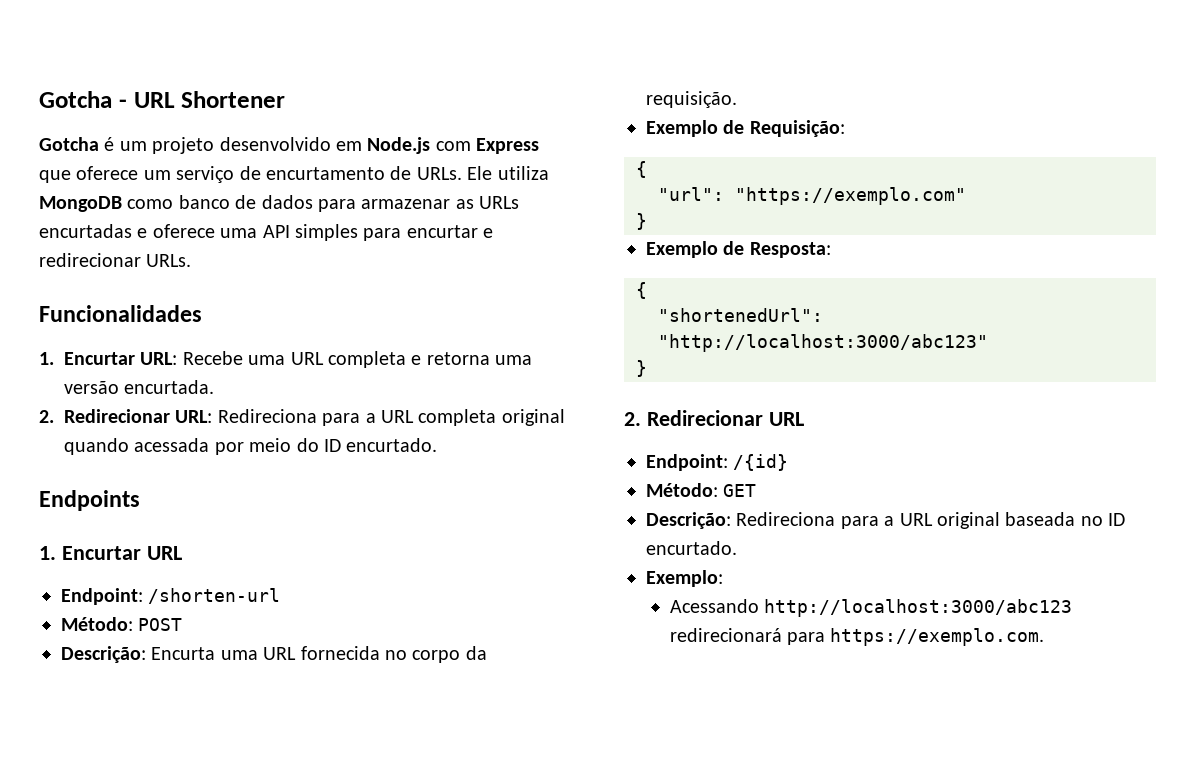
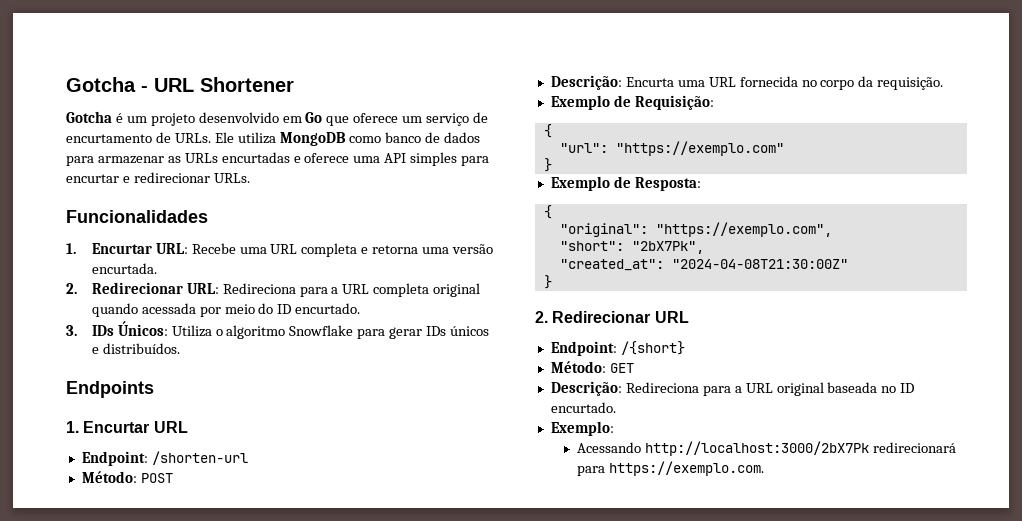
[367,137,540,154] Node.js com Express -> [305,112,323,123] Go
(438, 445) none -> [66,321,490,339] [91,343,180,354] // 3. IDs Únicos: Utiliza o algoritmo Snowflake para gerar IDs únicos e distribuídos.
[658,308,823,322] [658,334,988,352] "shortenedUrl": "http://localhost:3000/abc123" -> [559,222,832,237] [559,241,704,254] [559,259,848,271] "original": "https://exemplo.com", // "short": "2bX7Pk", // "created_at": "2024-04-08T21:30:00Z"
[733,454,789,471] /{id} -> [620,341,685,355] /{short}
[764,599,1073,617] http://localhost:3000/abc123 -> [644,441,869,456] http://localhost:3000/2bX7Pk

